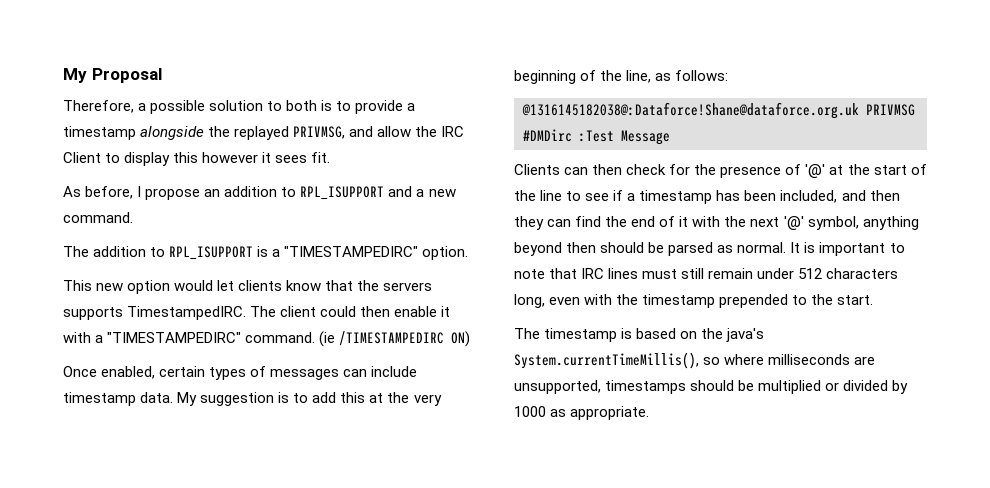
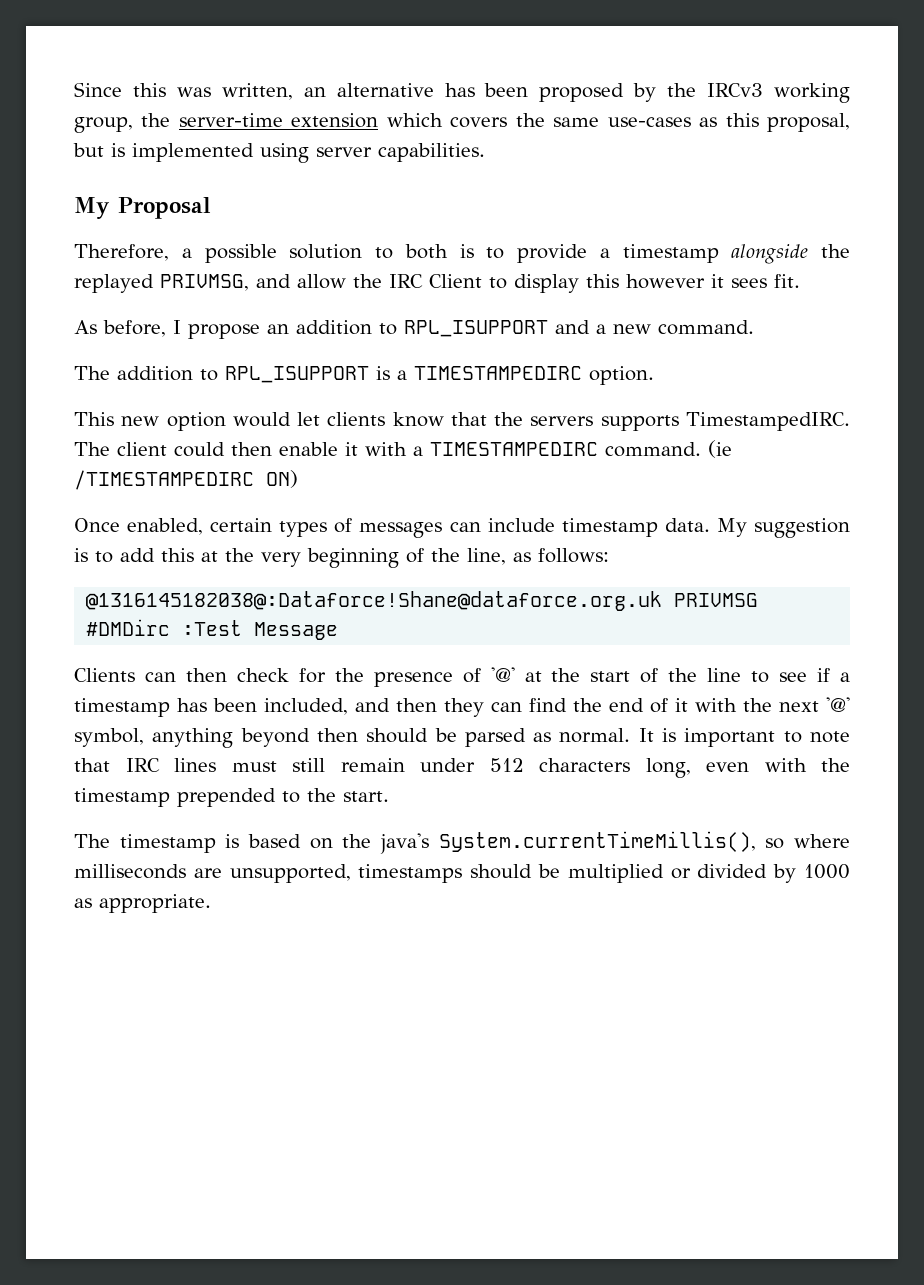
(63, 75) none -> [74,82,850,103] [74,113,851,133] [73,143,485,163] Since this was written, an alternative has been proposed by the IRCv3 working group, the server-time extension which covers the same use-cases as this proposal, but is implemented using server capabilities. //
[284,246,419,257] "TIMESTAMPEDIRC" -> [414,366,582,380] TIMESTAMPEDIRC
[107,332,242,343] "TIMESTAMPEDIRC" -> [430,442,598,456] TIMESTAMPEDIRC

